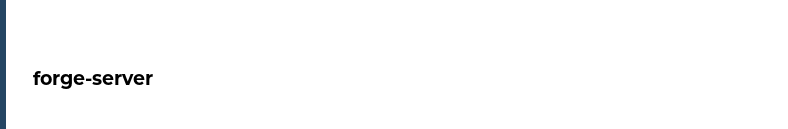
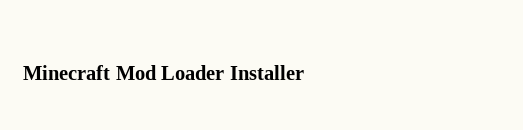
[33,71,153,89] forge-server -> [23,65,304,80] Minecraft Mod Loader Installer

